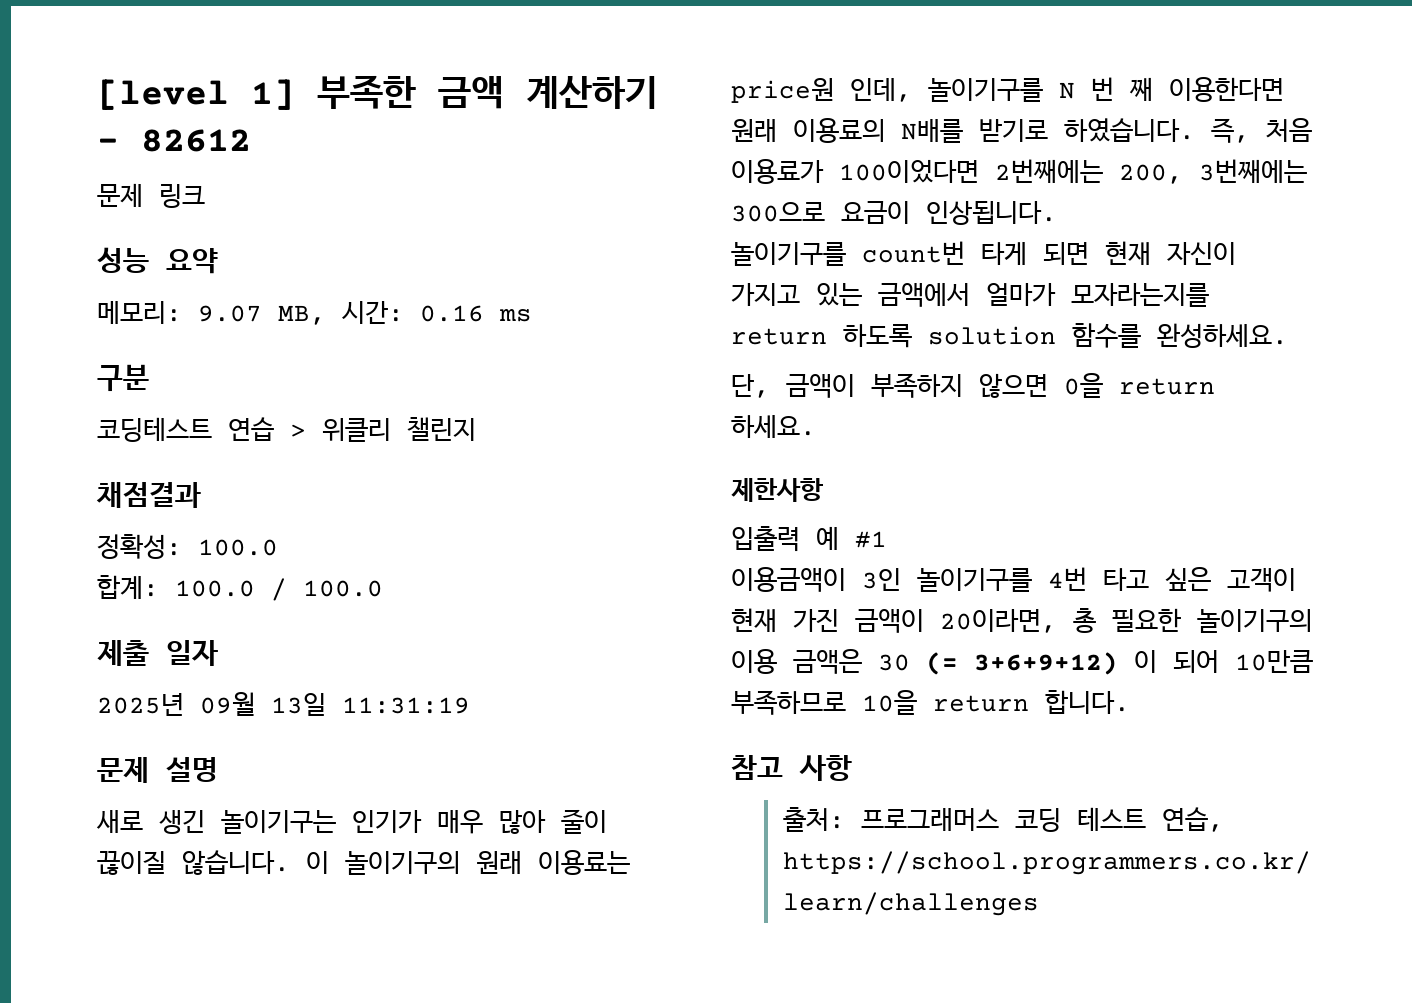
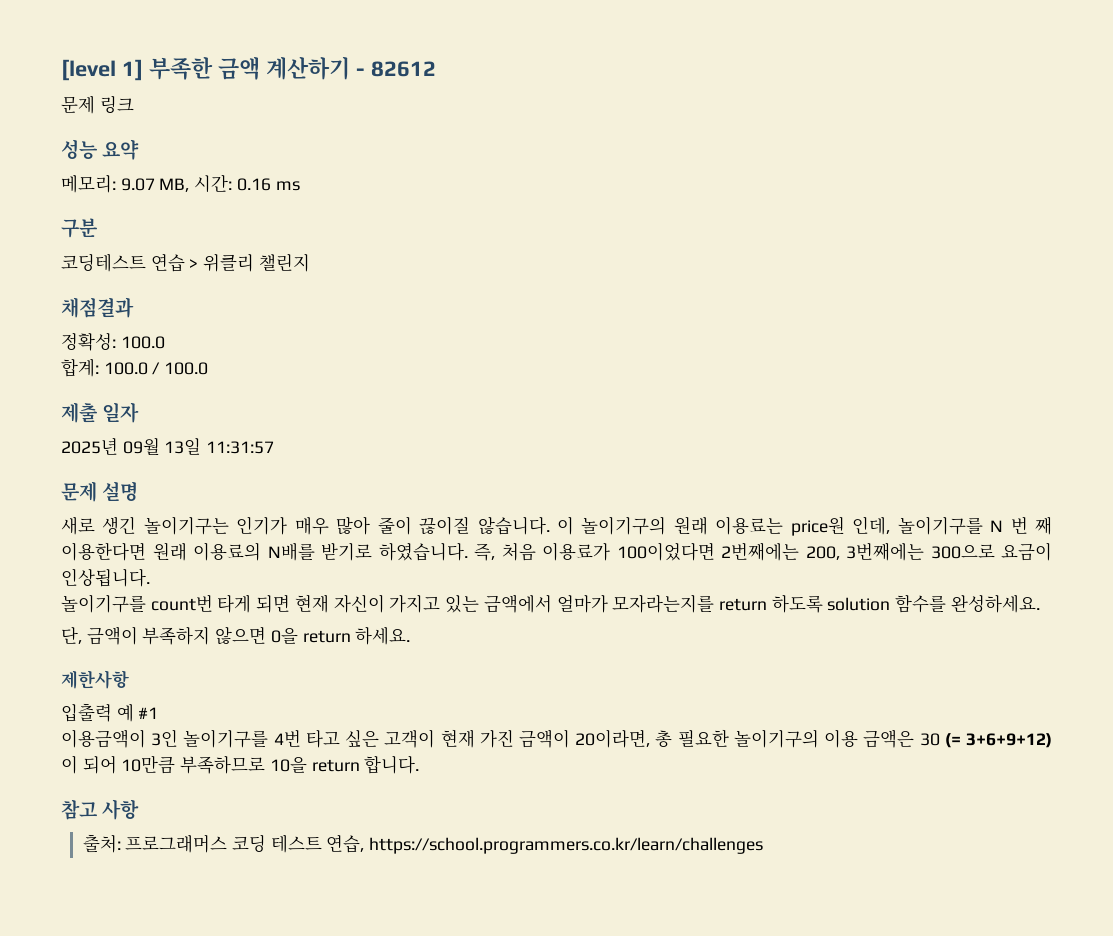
[342,697,470,714] 11:31:19 -> [206,441,275,454] 11:31:57

